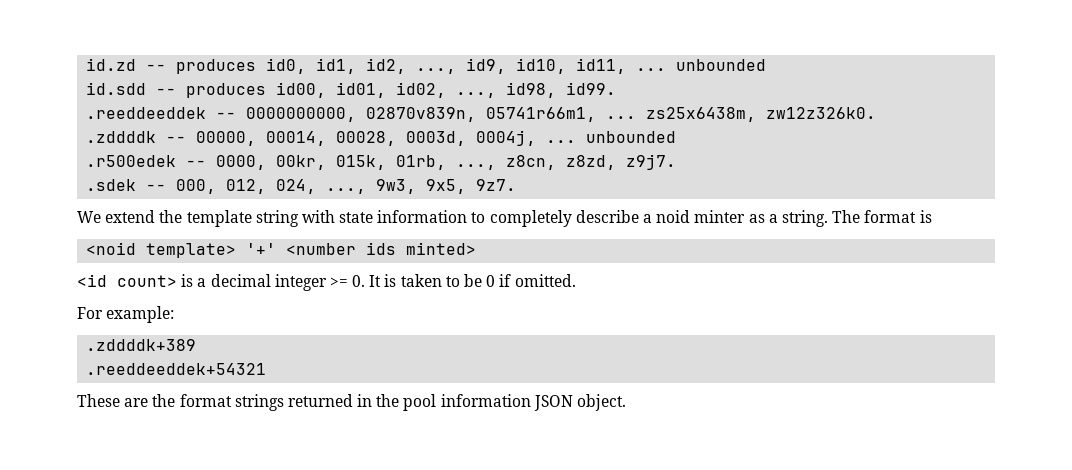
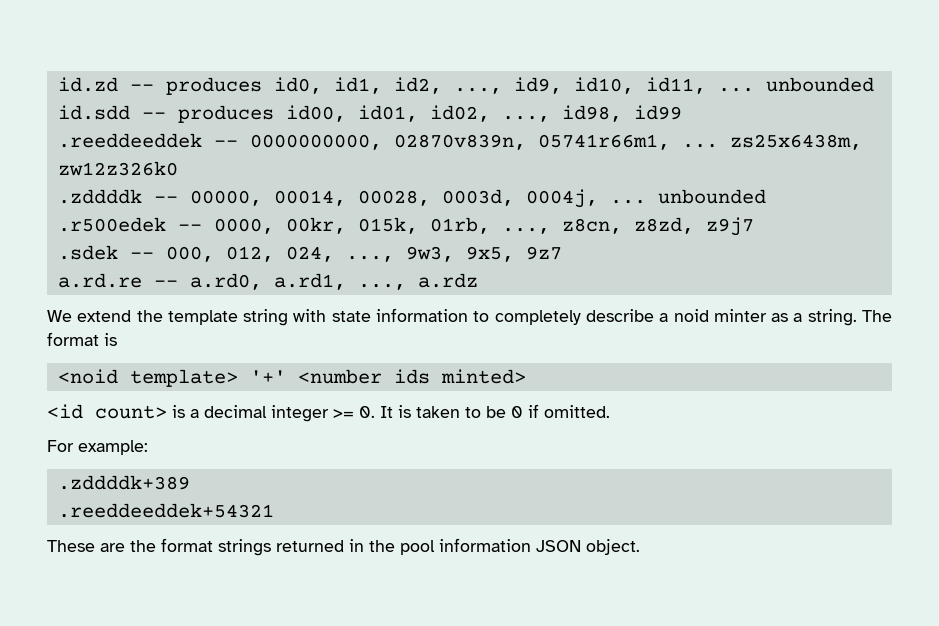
[566,82,617,95] id99. -> [633,105,682,120] id99
[766,107,877,119] zw12z326k0. -> [57,161,178,176] zw12z326k0
[626,154,677,170] z9j7. -> [705,217,754,236] z9j7
[476,179,517,191] 9z7. -> [525,246,562,260] [57,273,478,290] 9z7 // a.rd.re -- a.rd0, a.rd1, ..., a.rdz

